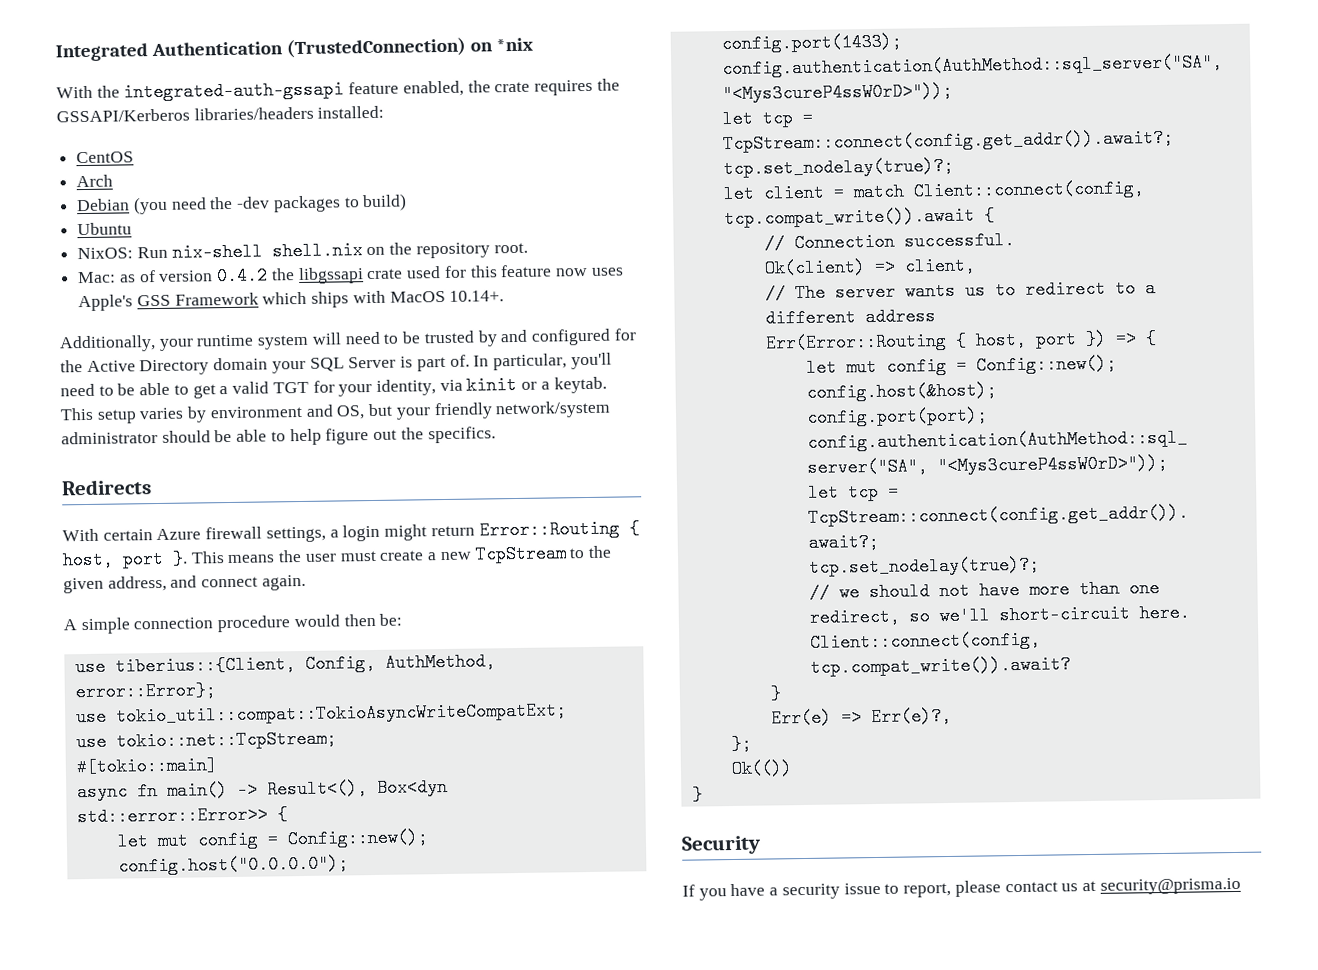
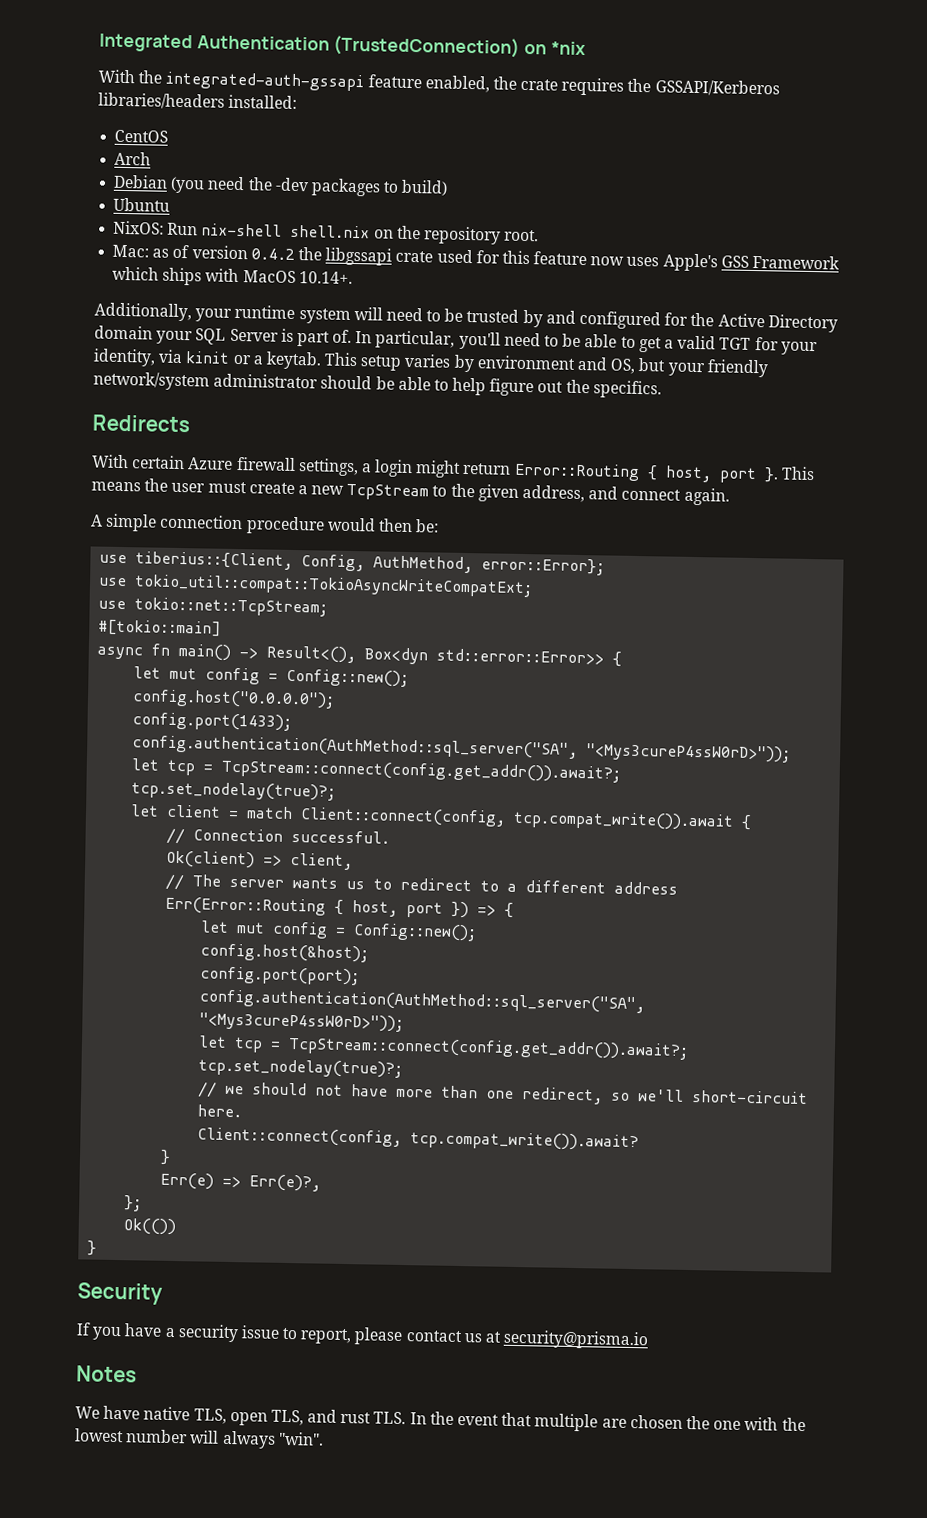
(1241, 886) none -> [76,1365,137,1383] [75,1405,806,1432] [75,1428,324,1449] // Notes // We have native TLS, open TLS, and rust TLS. In the event that multiple are chosen the one with the lowest number will always "win".

